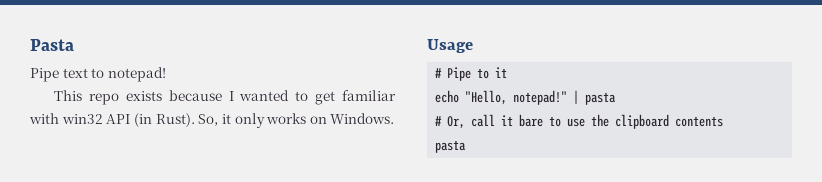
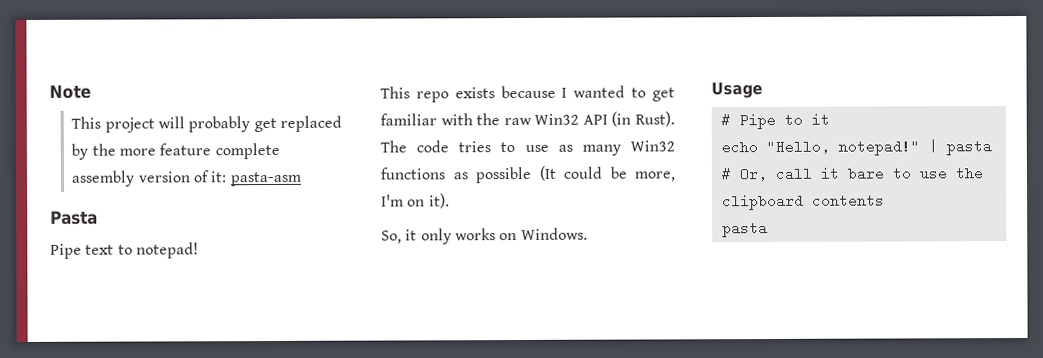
(30, 45) none -> [49,84,91,99] [71,115,342,133] [71,142,280,160] [71,170,302,187] Note // This project will probably get replaced by the more feature complete assembly version of it: pasta-asm //
[61,113,195,127] win32 API (in Rust). -> [476,111,675,127] [380,140,675,156] [380,165,676,184] [381,193,450,209] the raw Win32 API (in Rust). The code tries to use as many Win32 functions as possible (It could be more, I'm on it). //

